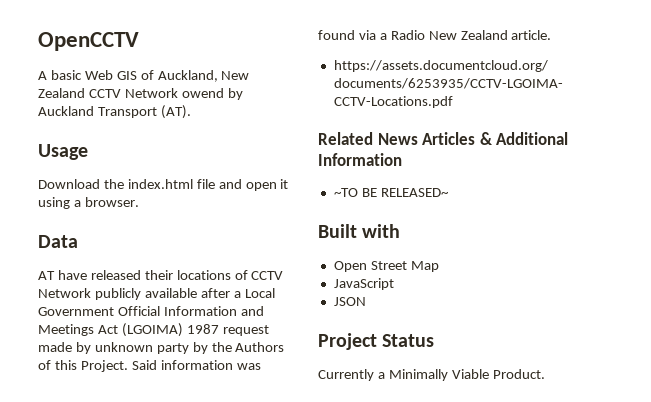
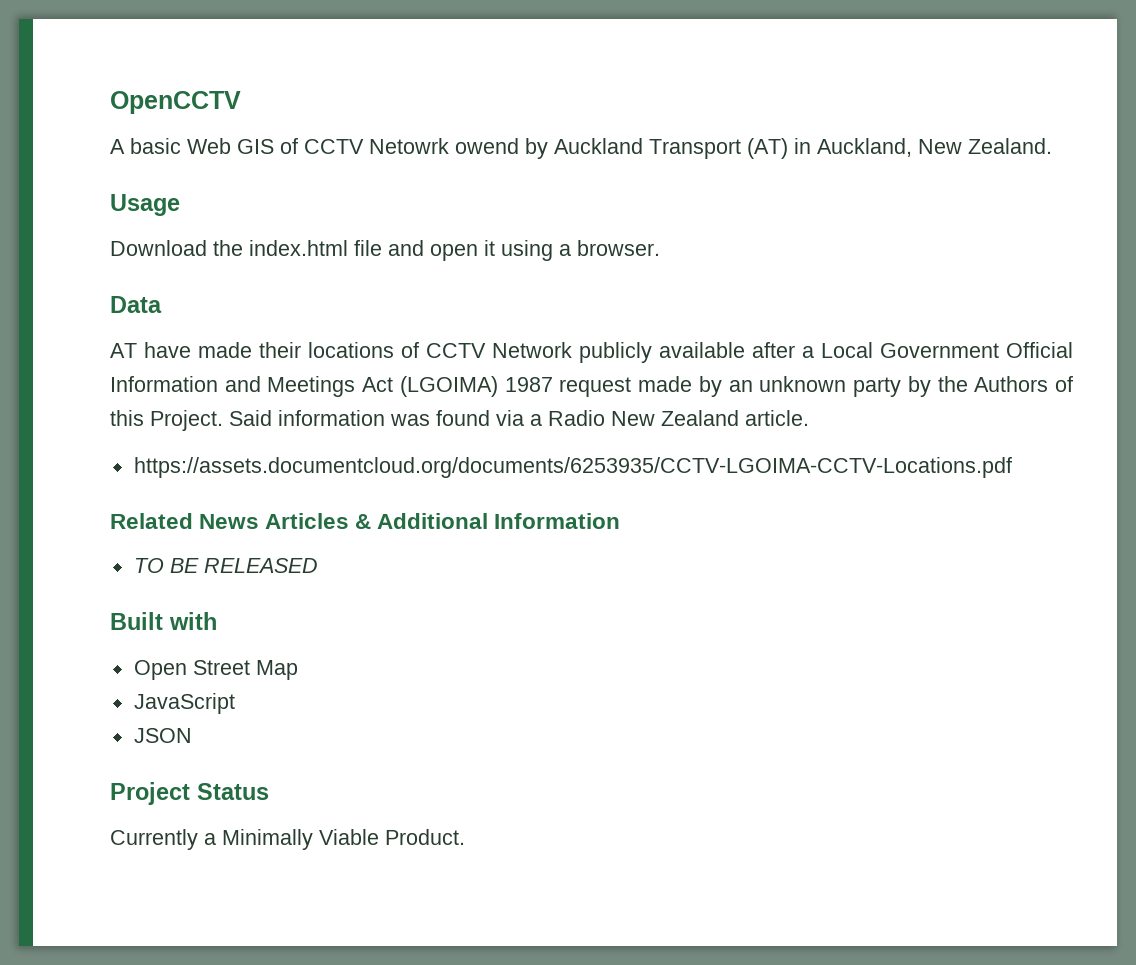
[157,70,250,82] [38,88,243,100] [38,105,191,119] Auckland, New Zealand CCTV Network owend by Auckland Transport (AT). -> [304,138,1052,159] CCTV Netowrk owend by Auckland Transport (AT) in Auckland, New Zealand.
[90,270,141,280] released -> [198,342,252,358] made
(91, 348) none -> [728,380,753,392] an
[333,188,449,197] ~TO BE RELEASED~ -> [133,558,318,573] TO BE RELEASED

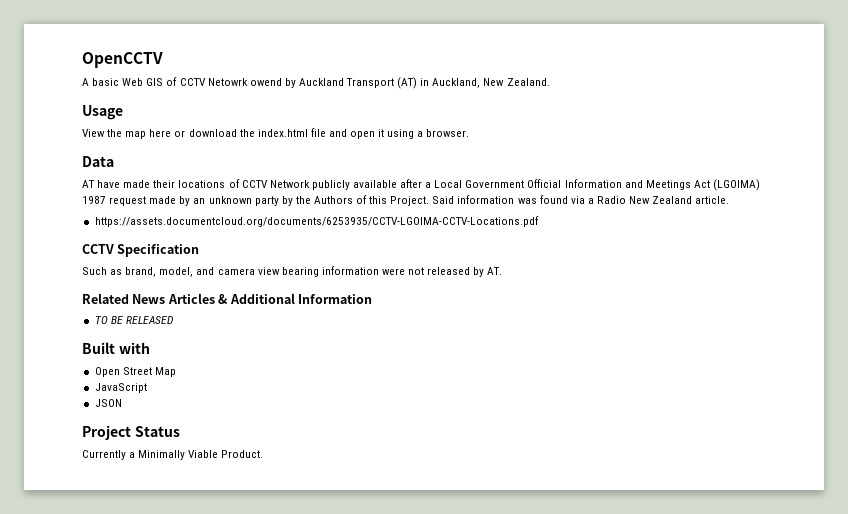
[110,240,207,256] Download -> [82,129,237,139] View the map here or download
(1012, 467) none -> [82,244,200,257] [82,266,503,277] // CCTV Specification // Such as brand, model, and camera view bearing information were not released by AT.

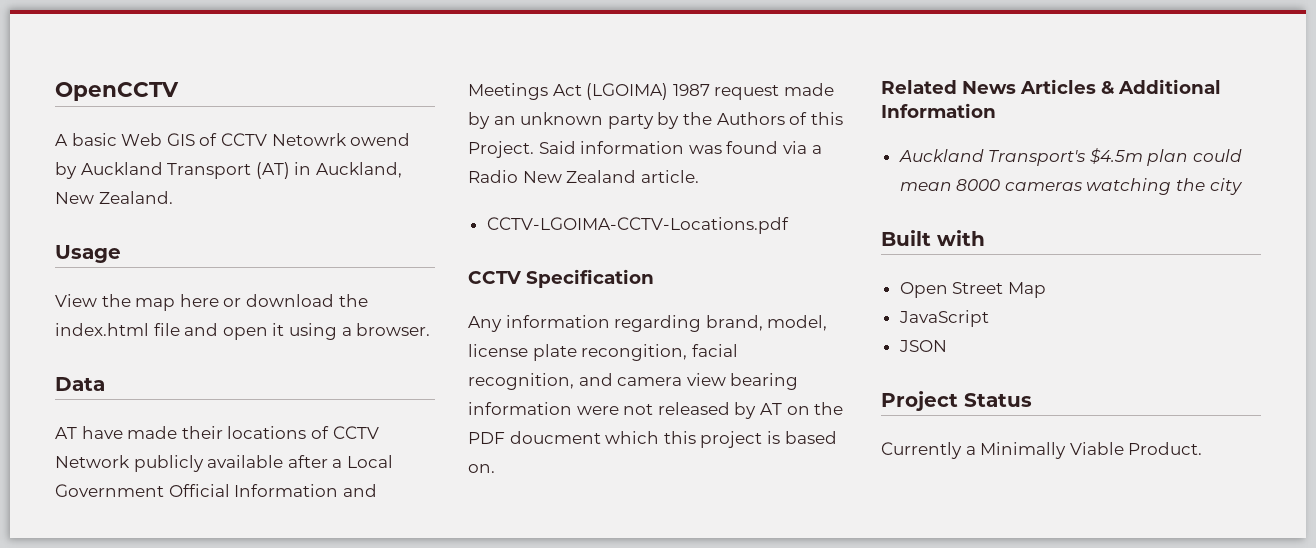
[94,216,539,227] https://assets.documentcloud.org/documents/6253935/CCTV-LGOIMA-CCTV-Locations.pdf -> [486,217,789,234] CCTV-LGOIMA-CCTV-Locations.pdf
[82,267,194,277] Such as brand, model, -> [468,315,828,332] [468,344,738,361] [468,373,574,390] Any information regarding brand, model, license plate recongition, facial recognition,
[487,267,503,275] AT. -> [759,402,844,415] [468,431,837,448] [468,464,495,473] AT on the PDF doucment which this project is based on.
[94,316,174,324] TO BE RELEASED -> [898,148,1243,166] [899,178,1243,195] Auckland Transport's $4.5m plan could mean 8000 cameras watching the city

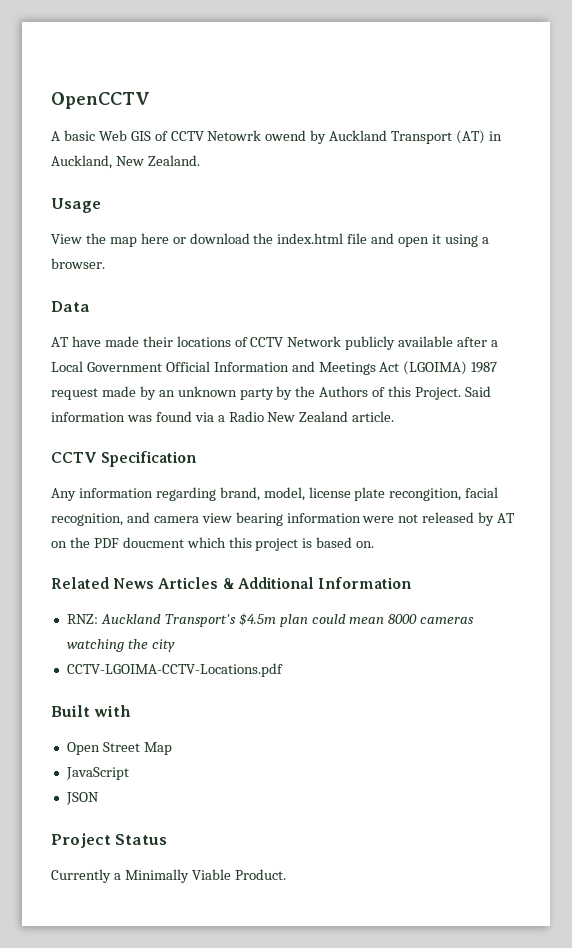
[486,217,789,234] // CCTV-LGOIMA-CCTV-Locations.pdf -> (395, 416) none
(996, 110) none -> [66,614,98,624] RNZ:
(1243, 186) none -> [66,663,283,677] // CCTV-LGOIMA-CCTV-Locations.pdf

